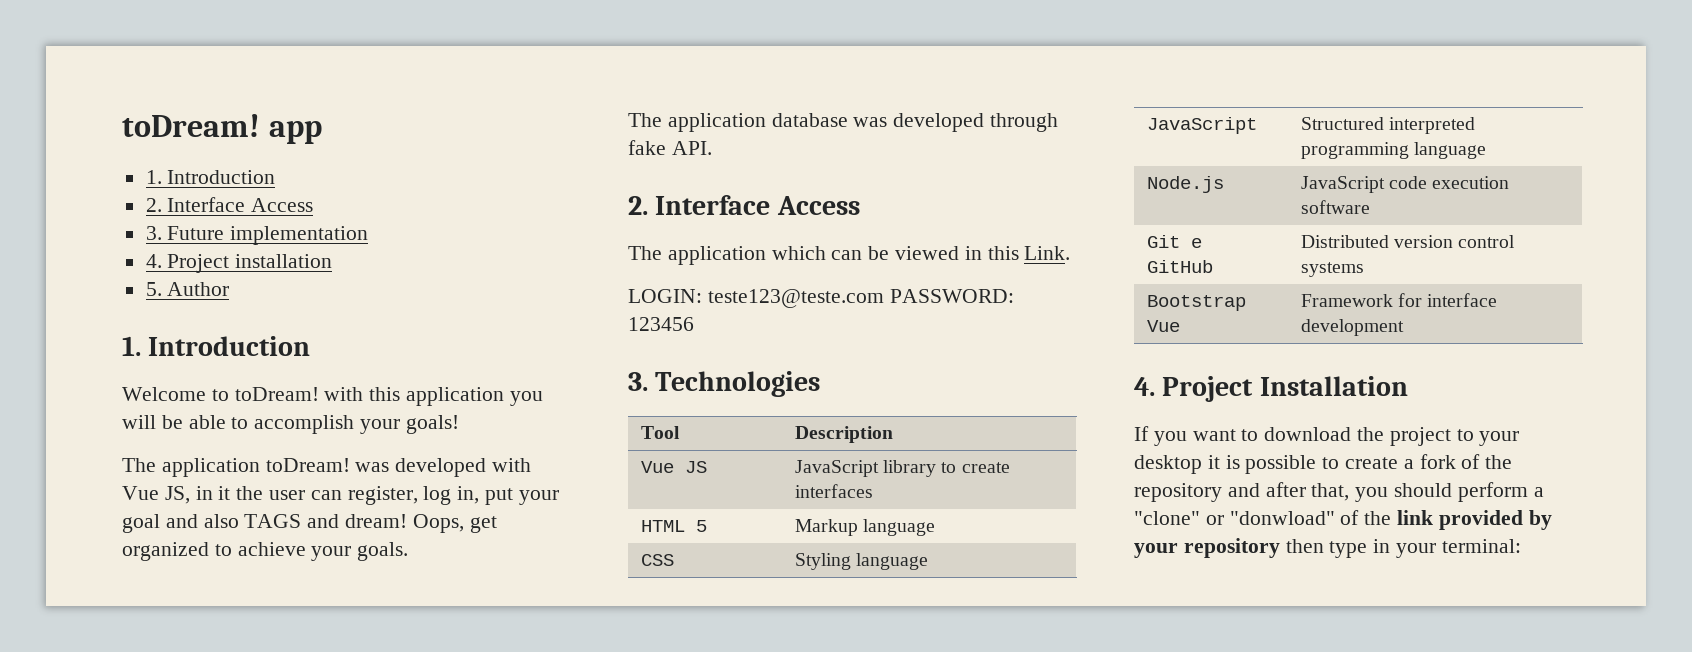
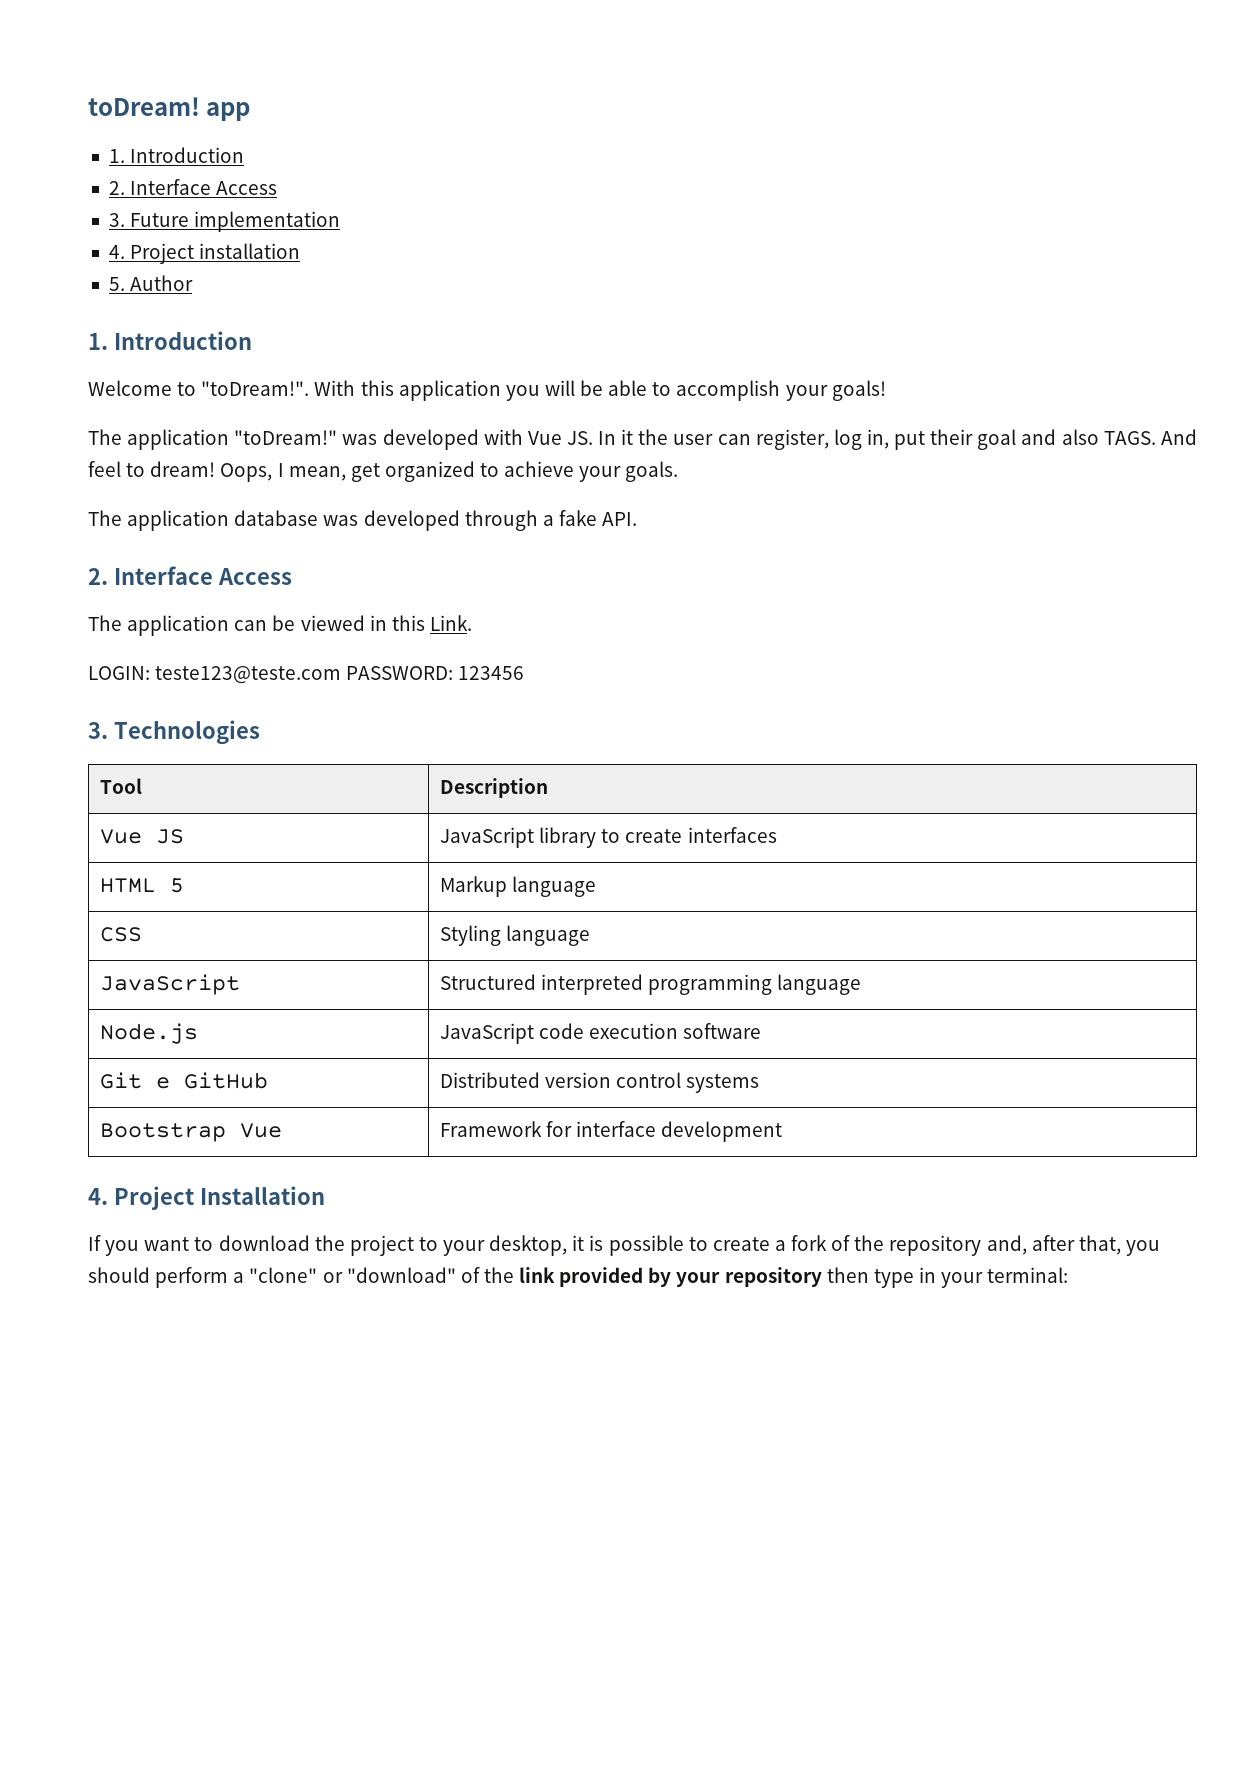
[234,387,364,401] toDream! with -> [201,380,356,396] "toDream!". With
[265,458,350,472] toDream! -> [234,430,338,445] "toDream!"
[164,486,213,504] JS, in -> [566,431,617,445] JS. In
[518,490,559,505] your -> [930,429,974,445] their
[244,514,464,533] TAGS and dream! Oops, -> [1103,429,1197,445] [88,461,346,482] TAGS. And feel to dream! Oops, I mean,
(1059, 122) none -> [542,515,554,526] a
[771,246,826,260] which -> (230, 625) none
[1134,455,1202,474] desktop -> [489,1235,568,1256] desktop,
[1227,483,1260,497] and -> [986,1235,1027,1255] and,
[1229,511,1335,525] "donwload" -> [346,1267,456,1283] "download"

